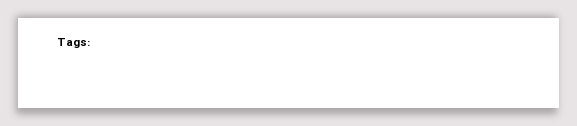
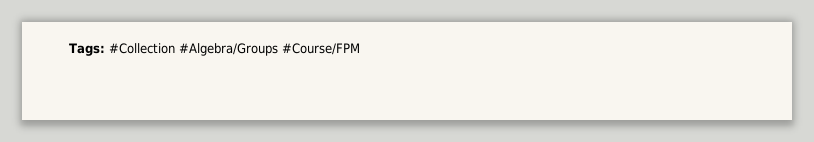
(90, 43) none -> [108,43,360,56] #Collection #Algebra/Groups #Course/FPM

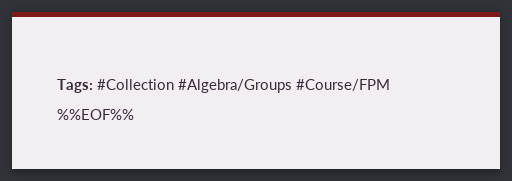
(360, 49) none -> [57,109,134,120] // %%EOF%%

